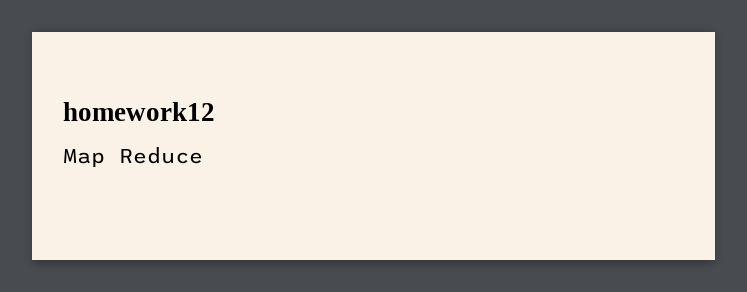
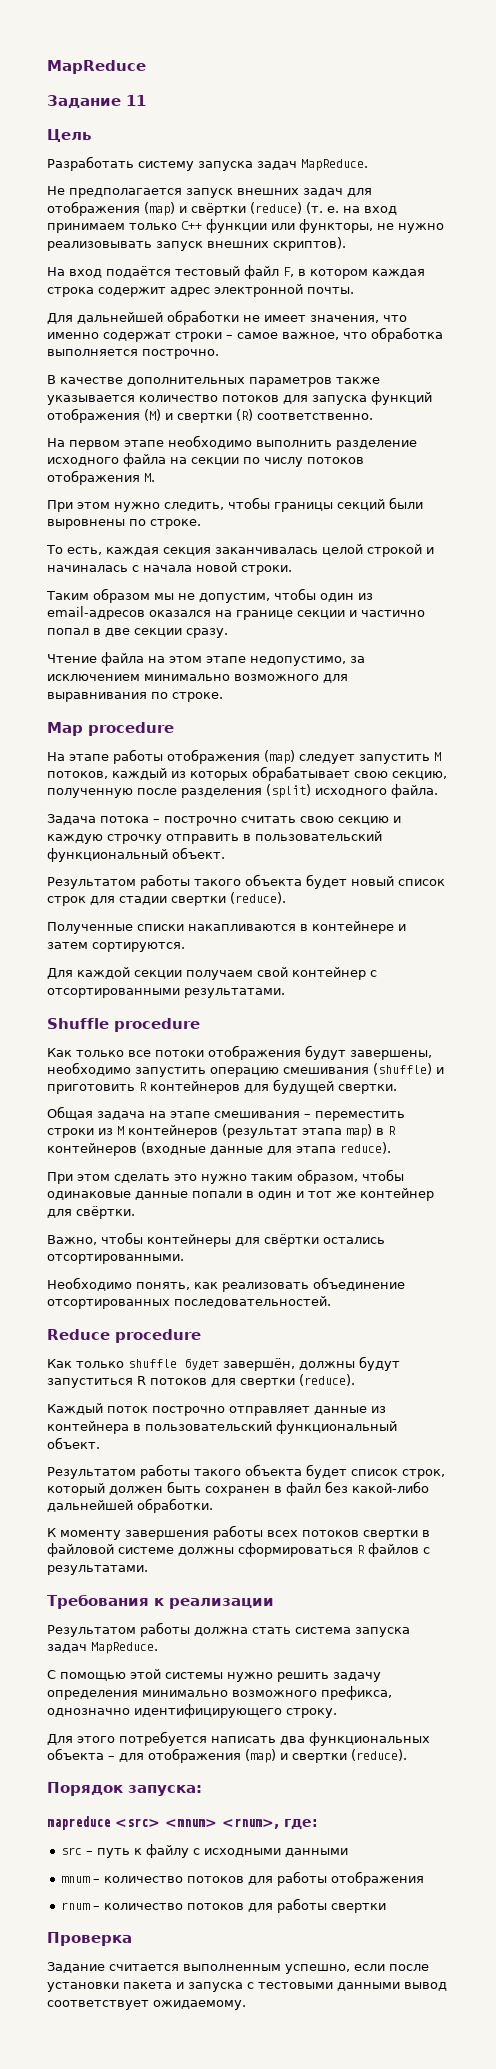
[63,102,215,121] [63,147,203,167] homework12 // Map Reduce -> [47,60,146,74] [47,95,146,108] [47,129,91,142] [47,156,368,171] [47,186,372,198] [47,201,397,216] [47,219,444,233] [47,237,346,251] [47,265,425,279] [47,284,354,297] [47,310,407,325] [47,327,443,342] [47,349,219,359] [47,375,380,387] [47,391,432,405] [47,408,373,423] [47,435,417,450] [47,453,364,467] [47,470,155,485] [47,497,423,512] [47,519,201,529] [46,544,434,557] [47,562,292,575] [46,588,373,603] [47,606,425,620] [47,628,228,638] [47,652,365,666] [47,674,348,683] [47,692,223,702] [47,722,174,736] [47,749,441,764] [47,766,447,781] [47,784,438,798] [47,814,401,826] [47,831,382,844] [47,847,225,862] [47,874,445,889] [47,892,286,906] [47,921,406,934] [47,942,185,952] [47,967,377,980] [47,988,285,998] [47,1018,200,1032] [47,1045,432,1060] [47,1062,444,1077] [47,1079,397,1094] [47,1106,405,1121] [47,1124,396,1138] [47,1142,391,1156] [47,1169,404,1184] [47,1188,434,1201] [47,1206,135,1219] [47,1232,385,1247] [47,1254,184,1264] [47,1277,405,1292] [47,1296,331,1309] [47,1329,201,1343] [47,1356,400,1371] [47,1374,355,1388] [47,1403,386,1416] [47,1420,397,1434] [47,1437,100,1449] [47,1464,445,1479] [47,1481,429,1496] [47,1498,213,1513] [47,1525,430,1540] [47,1543,430,1557] [47,1565,148,1575] [47,1594,274,1609] [47,1622,410,1637] [47,1642,158,1654] [47,1669,381,1682] [47,1686,392,1700] [47,1704,337,1718] [47,1731,430,1746] [47,1748,407,1763] [47,1782,202,1796] [47,1816,318,1830] [61,1844,349,1858] [61,1871,425,1886] [61,1898,387,1913] [47,1932,132,1946] [47,1962,429,1974] [47,1982,447,1992] [47,2000,246,2010] MapReduce // Задание 11 // Цель // Разработать систему запуска задач MapReduce. // Не предполагается запуск внешних задач для отображения (map) и свёртки (reduce) (т. е. на вход принимаем только C++ функции или функторы, не нужно реализовывать запуск внешних скриптов). // На вход подаётся тестовый файл F, в котором каждая строка содержит адрес электронной почты. // Для дальнейшей обработки не имеет значения, что именно содержат строки – самое важное, что обработка выполняется построчно. // В качестве дополнительных параметров также указывается количество потоков для запуска функций отображения (M) и свертки (R) соответственно. // На первом этапе необходимо выполнить разделение исходного файла на секции по числу потоков отображения M. // При этом нужно следить, чтобы границы секций были выровнены по строке. // То есть, каждая секция заканчивалась целой строкой и начиналась с начала новой строки. // Таким образом мы не допустим, чтобы один из email-адресов оказался на границе секции и частично попал в две секции сразу. // Чтение файла на этом этапе недопустимо, за исключением минимально возможного для выравнивания по строке. // Map procedure // На этапе работы отображения (map) следует запустить M потоков, каждый из которых обрабатывает свою секцию, полученную после разделения (split) исходного файла. // Задача потока – построчно считать свою секцию и каждую строчку отправить в пользовательский функциональный объект. // Результатом работы такого объекта будет новый список строк для стадии свертки (reduce). // Полученные списки накапливаются в контейнере и затем сортируются. // Для каждой секции получаем свой контейнер с отсортированными результатами. // Shuffle procedure // Как только все потоки отображения будут завершены, необходимо запустить операцию смешивания (shuffle) и приготовить R контейнеров для будущей свертки. // Общая задача на этапе смешивания – переместить строки из M контейнеров (результат этапа map) в R контейнеров (входные данные для этапа reduce). // При этом сделать это нужно таким образом, чтобы одинаковые данные попали в один и тот же контейнер для свёртки. // Важно, чтобы контейнеры для свёртки остались отсортированными. // Необходимо понять, как реализовать объединение отсортированных последовательностей. // Reduce procedure // Как только shuffle будет завершён, должны будут запуститься R потоков для свертки (reduce). // Каждый поток построчно отправляет данные из контейнера в пользовательский функциональный объект. // Результатом работы такого объекта будет список строк, который должен быть сохранен в файл без какой-либо дальнейшей обработки. // К моменту завершения работы всех потоков свертки в файловой системе должны сформироваться R файлов с результатами. // Требования к реализации // Результатом работы должна стать система запуска задач MapReduce. // С помощью этой системы нужно решить задачу определения минимально возможного префикса, однозначно идентифицирующего строку. // Для этого потребуется написать два функциональных объекта – для отображения (map) и свертки (reduce). // Порядок запуска: // mapreduce <src> <mnum> <rnum>, где: // src – путь к файлу с исходными данными // mnum – количество потоков для работы отображения // rnum – количество потоков для работы свертки // Проверка // Задание считается выполненным успешно, если после установки пакета и запуска с тестовыми данными вывод соответствует ожидаемому.

